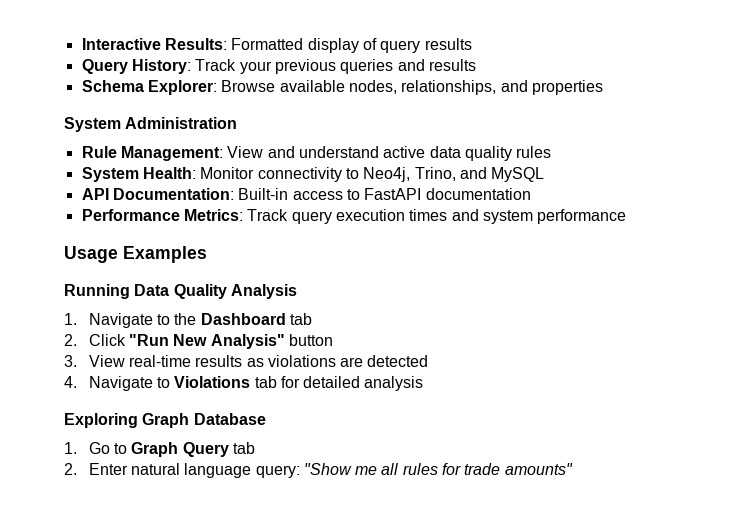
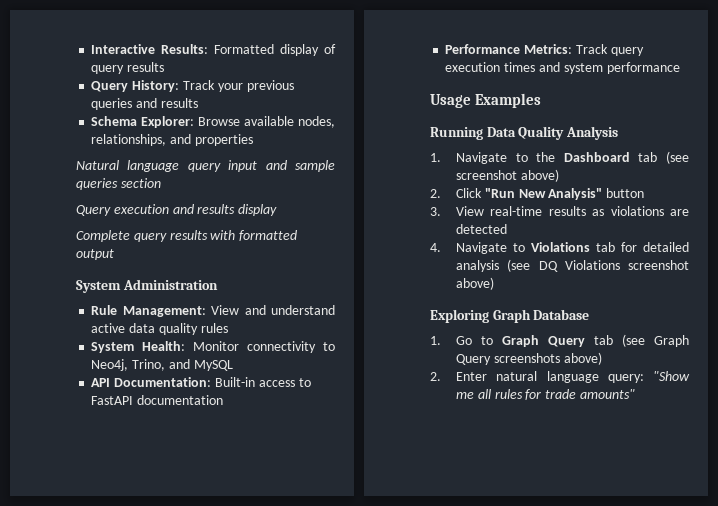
(603, 87) none -> [76,160,335,172] [76,178,161,190] [76,204,278,216] [76,230,298,242] [76,249,114,260] // Natural language query input and sample queries section // Query execution and results display // Complete query results with formatted output
(312, 319) none -> [666,151,689,164] [456,169,559,182] (see screenshot above)
(424, 383) none -> [507,259,689,272] [456,277,495,290] (see DQ Violations screenshot above)
(255, 448) none -> [622,334,689,347] [456,352,602,365] (see Graph Query screenshots above)

